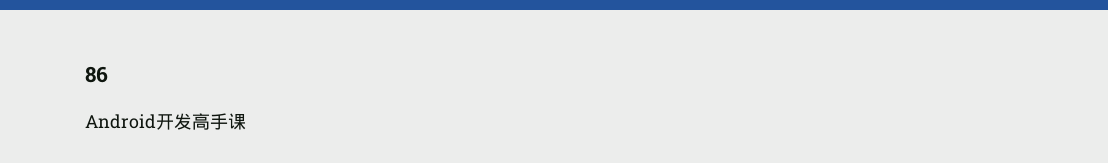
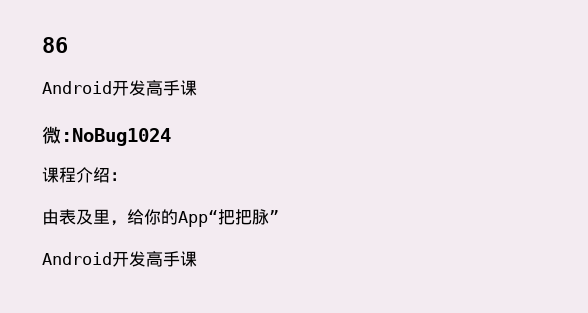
(246, 121) none -> [42,126,171,146] [42,167,127,183] [42,209,279,227] [42,251,197,267] // 微:NoBug1024 // 课程介绍： // 由表及里，给你的App“把把脉” // Android开发高手课

